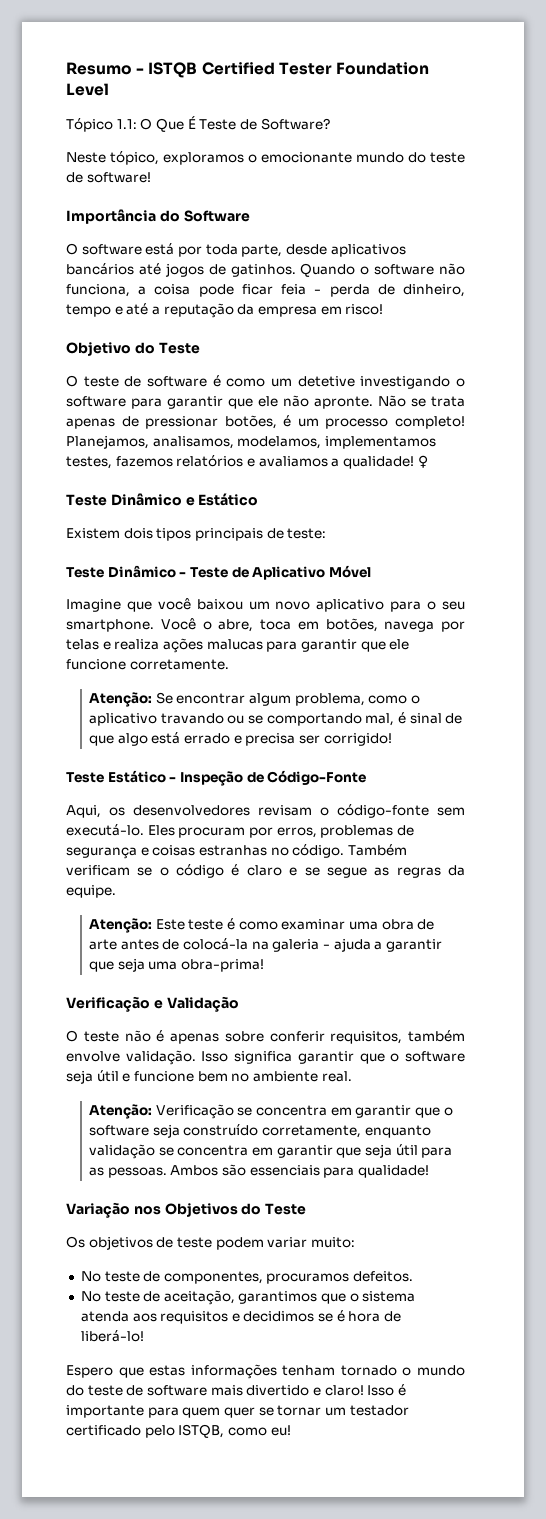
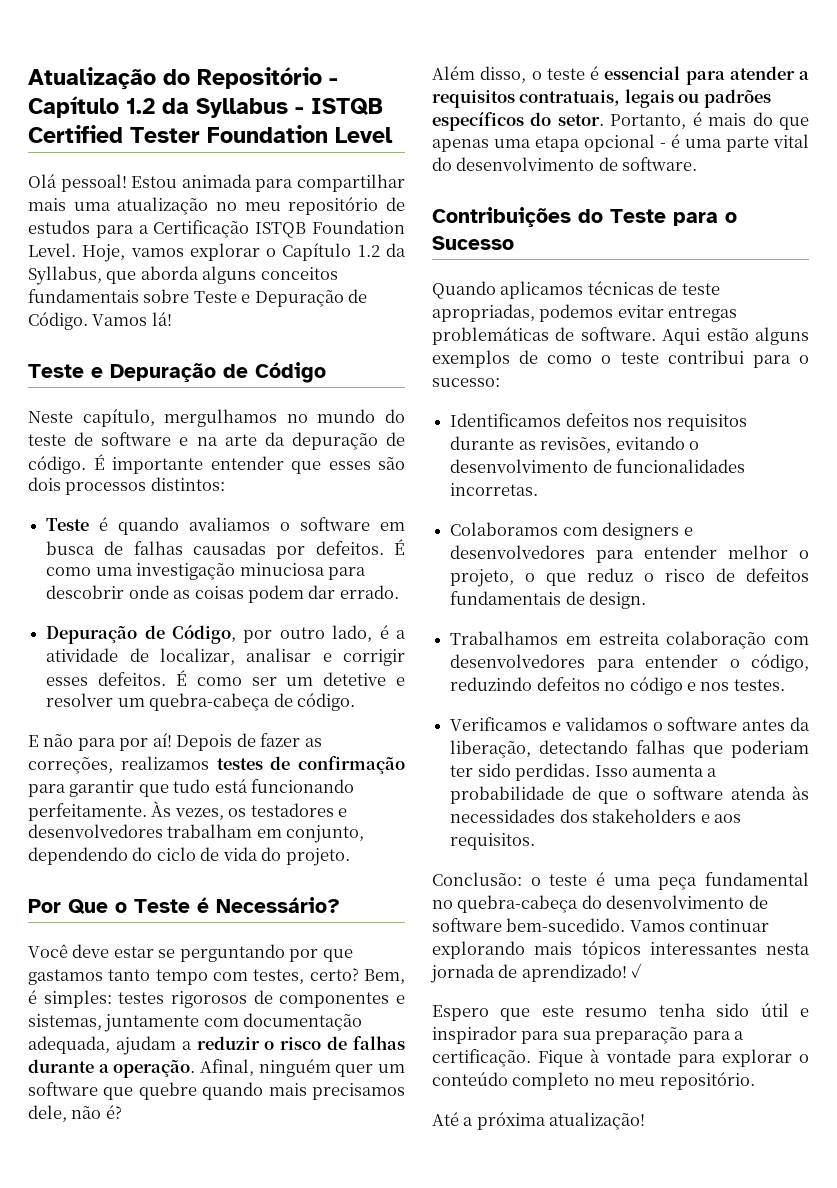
[66,62,132,75] Resumo -> [28,67,338,90] [28,96,288,118] Atualização do Repositório - Capítulo 1.2 da Syllabus
[66,116,330,132] [66,151,465,165] [66,172,151,183] [66,209,250,224] [66,243,406,257] [66,263,465,277] [66,284,466,297] [66,303,384,318] [66,342,200,356] [66,375,465,389] [66,395,465,409] [66,415,466,429] [66,435,436,449] [66,455,428,469] [66,493,259,506] [66,528,327,541] [66,565,371,580] [66,598,466,612] [66,618,465,632] [66,638,410,653] [66,659,229,670] [89,692,420,707] [89,712,463,726] [89,732,392,746] [66,770,367,786] [66,804,465,818] [66,824,414,838] [66,844,407,859] [66,864,466,878] [66,885,116,898] [89,918,435,933] [89,938,442,952] [89,958,264,972] [66,996,239,1012] [66,1030,465,1044] [66,1050,466,1065] [66,1070,352,1084] [89,1104,453,1119] [89,1124,431,1138] [89,1144,453,1159] [89,1164,429,1178] [66,1202,307,1218] [66,1236,355,1250] [80,1271,414,1284] [80,1290,416,1305] [80,1310,402,1324] [80,1330,144,1342] [66,1364,412,1379] Tópico 1.1: O Que É Teste de Software? // Neste tópico, exploramos o emocionante mundo do teste de software! // Importância do Software // O software está por toda parte, desde aplicativos bancários até jogos de gatinhos. Quando o software não funciona, a coisa pode ficar feia - perda de dinheiro, tempo e até a reputação da empresa em risco! // Objetivo do Teste // O teste de software é como um detetive investigando o software para garantir que ele não apronte. Não se trata apenas de pressionar botões, é um processo completo! Planejamos, analisamos, modelamos, implementamos testes, fazemos relatórios e avaliamos a qualidade! ♀ // Teste Dinâmico e Estático // Existem dois tipos principais de teste: // Teste Dinâmico - Teste de Aplicativo Móvel // Imagine que você baixou um novo aplicativo para o seu smartphone. Você o abre, toca em botões, navega por telas e realiza ações malucas para garantir que ele funcione corretamente. // Atenção: Se encontrar algum problema, como o aplicativo travando ou se comportando mal, é sinal de que algo está errado e precisa ser corrigido! // Teste Estático - Inspeção de Código-Fonte // Aqui, os desenvolvedores revisam o código-fonte sem executá-lo. Eles procuram por erros, problemas de segurança e coisas estranhas no código. Também verificam se o código é claro e se segue as regras da equipe. // Atenção: Este teste é como examinar uma obra de arte antes de colocá-la na galeria - ajuda a garantir que seja uma obra-prima! // Verificação e Validação // O teste não é apenas sobre conferir requisitos, também envolve validação. Isso significa garantir que o software seja útil e funcione bem no ambiente real. // Atenção: Verificação se concentra em garantir que o software seja construído corretamente, enquanto validação se concentra em garantir que seja útil para as pessoas. Ambos são essenciais para qualidade! // Variação nos Objetivos do Teste // Os objetivos de teste podem variar muito: // No teste de componentes, procuramos defeitos. // No teste de aceitação, garantimos que o sistema atenda aos requisitos e decidimos se é hora de liberá-lo! // Espero que estas informações tenham tornado o -> [28,174,405,192] [28,197,405,215] [28,220,406,238] [28,243,406,262] [28,266,338,285] [28,289,368,307] [28,312,172,330] [28,362,326,383] [28,409,308,427] Olá pessoal! Estou animada para compartilhar mais uma atualização no meu repositório de estudos para a Certificação ISTQB Foundation Level. Hoje, vamos explorar o Capítulo 1.2 da Syllabus, que aborda alguns conceitos fundamentais sobre Teste e Depuração de Código. Vamos lá! // Teste e Depuração de Código // Neste capítulo, mergulhamos no
[210,1384,406,1396] [66,1405,409,1418] [66,1424,291,1438] mais divertido e claro! Isso é importante para quem quer se tornar um testador certificado pelo ISTQB, como eu! -> [179,432,405,450] [28,454,405,474] [28,477,225,495] [46,517,405,535] [46,539,405,559] [46,562,366,580] [46,585,399,603] [46,625,406,644] [46,648,405,666] [46,670,405,686] [46,693,355,711] [28,733,322,751] [28,756,405,774] [28,779,355,797] [28,801,348,821] [28,824,365,843] [28,847,350,866] [28,897,340,914] [28,944,353,962] [28,968,405,985] [28,990,405,1008] [28,1013,363,1032] [28,1036,405,1055] [28,1059,405,1078] [28,1082,405,1100] [28,1105,122,1122] [432,66,809,85] [432,89,771,108] [432,111,809,131] [432,134,809,152] [432,157,698,171] [432,207,737,228] [432,236,514,250] [432,281,720,299] [432,304,738,322] [432,327,809,345] [432,350,809,368] [432,378,500,387] [450,413,747,431] [450,436,699,453] [450,459,746,473] [450,483,539,496] [450,522,693,540] [450,545,810,563] [450,568,809,587] [450,591,647,609] [450,631,809,649] [450,654,810,672] [450,677,785,695] [450,717,810,731] [450,740,809,758] [450,763,718,781] [450,786,809,804] [450,809,741,823] [450,833,536,850] [432,872,809,890] [432,895,768,913] [432,918,770,932] [432,941,810,959] [430,963,643,983] [432,1003,809,1021] [432,1026,745,1044] [432,1049,809,1067] [432,1072,755,1090] [432,1112,646,1130] e na arte da depuração de código. É importante entender que esses são dois processos distintos: // Teste é quando avaliamos o software em busca de falhas causadas por defeitos. É como uma investigação minuciosa para descobrir onde as coisas podem dar errado. // Depuração de Código, por outro lado, é a atividade de localizar, analisar e corrigir esses defeitos. É como ser um detetive e resolver um quebra-cabeça de código. // E não para por aí! Depois de fazer as correções, realizamos testes de confirmação para garantir que tudo está funcionando perfeitamente. Às vezes, os testadores e desenvolvedores trabalham em conjunto, dependendo do ciclo de vida do projeto. // Por Que o Teste é Necessário? // Você deve estar se perguntando por que gastamos tanto tempo com testes, certo? Bem, é simples: testes rigorosos de componentes e sistemas, juntamente com documentação adequada, ajudam a reduzir o risco de falhas durante a operação. Afinal, ninguém quer um software que quebre quando mais precisamos dele, não é? // Além disso, o teste é essencial para atender a requisitos contratuais, legais ou padrões específicos do setor. Portanto, é mais do que apenas uma etapa opcional - é uma parte vital do desenvolvimento de software. // Contribuições do Teste para o Sucesso // Quando aplicamos técnicas de teste apropriadas, podemos evitar entregas problemáticas de software. Aqui estão alguns exemplos de como o teste contribui para o sucesso: // Identificamos defeitos nos requisitos durante as revisões, evitando o desenvolvimento de funcionalidades incorretas. // Colaboramos com designers e desenvolvedores para entender melhor o projeto, o que reduz o risco de defeitos fundamentais de design. // Trabalhamos em estreita colaboração com desenvolvedores para entender o código, reduzindo defeitos no código e nos testes. // Verificamos e validamos o software antes da liberação, detectando falhas que poderiam ter sido perdidas. Isso aumenta a probabilidade de que o software atenda às necessidades dos stakeholders e aos requisitos. // Conclusão: o teste é uma peça fundamental no quebra-cabeça do desenvolvimento de software bem-sucedido. Vamos continuar explorando mais tópicos interessantes nesta jornada de aprendizado! ✓ // Espero que este resumo tenha sido útil e inspirador para sua preparação para a certificação. Fique à vontade para explorar o conteúdo completo no meu repositório. // Até a próxima atualização!

